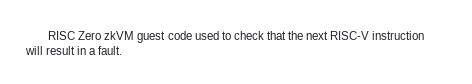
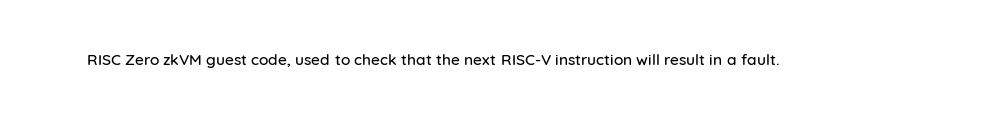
[167,31,192,40] code -> [251,54,292,67] code,

